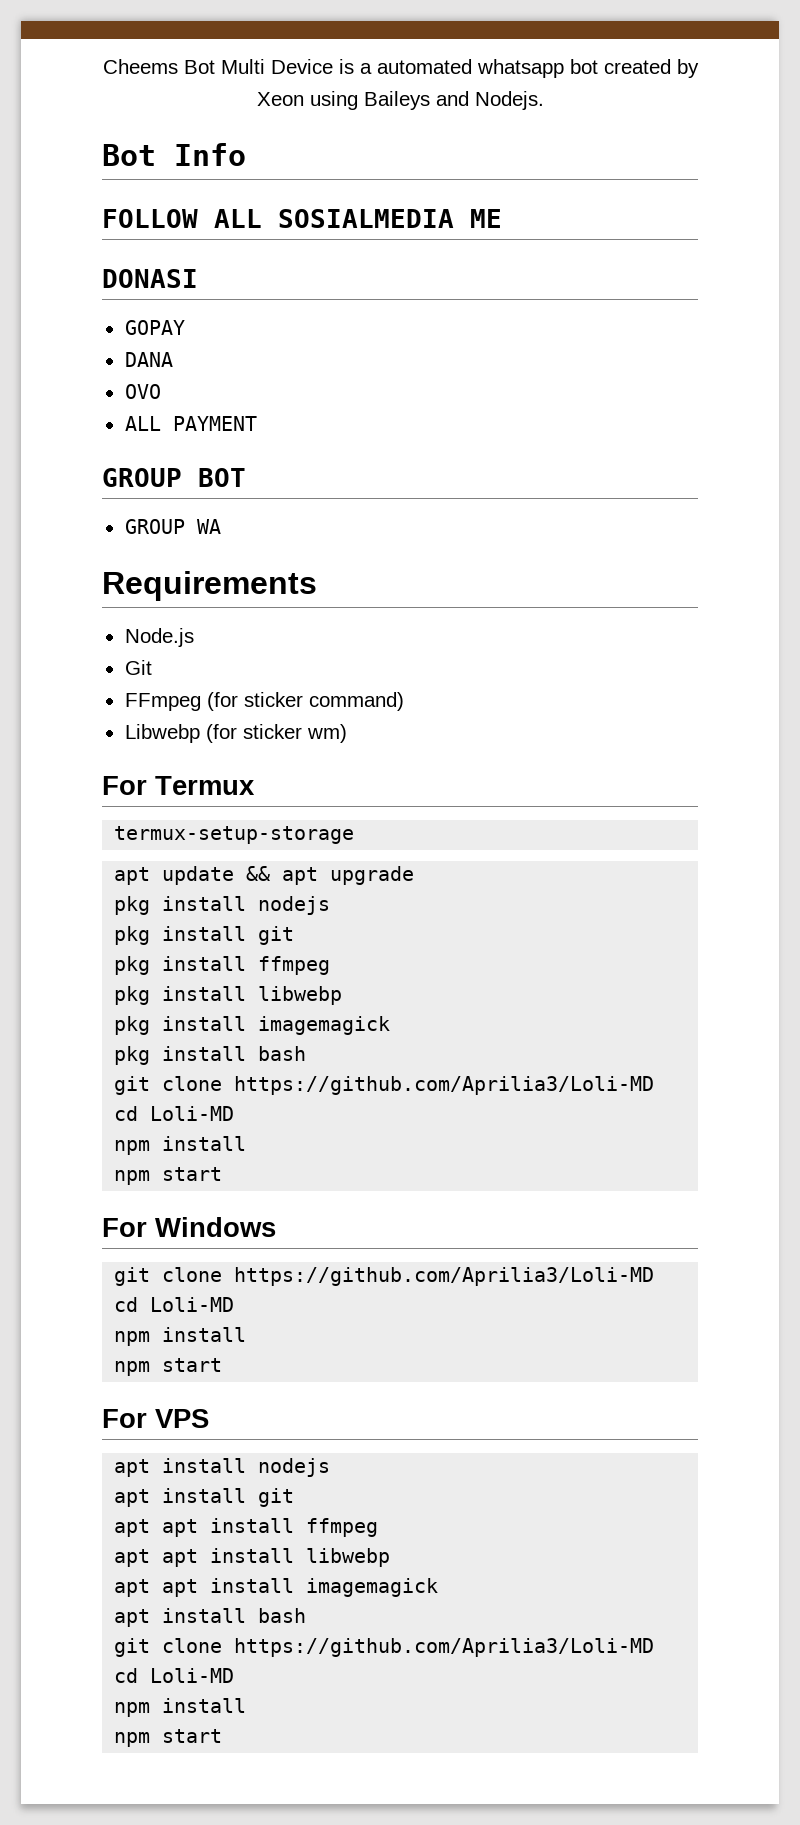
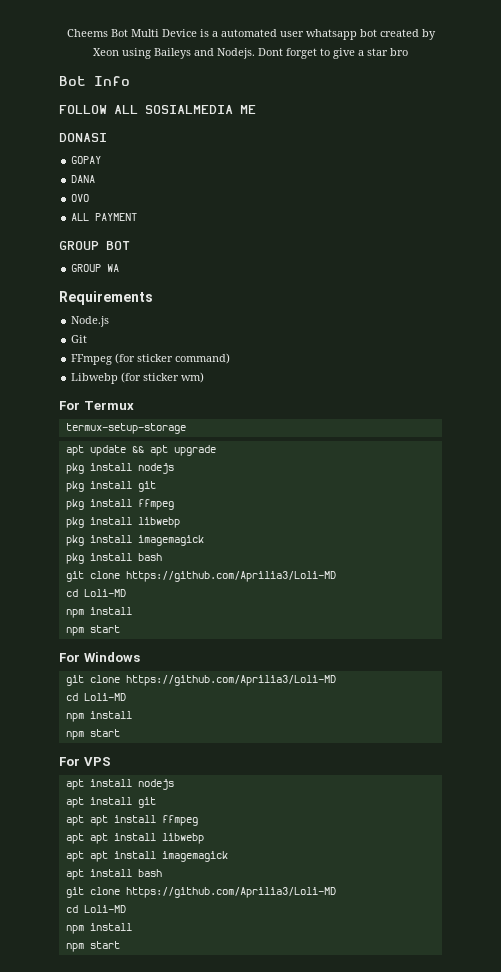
(472, 66) none -> [279,31,304,37] user
(544, 100) none -> [258,48,408,59] Dont forget to give a star bro

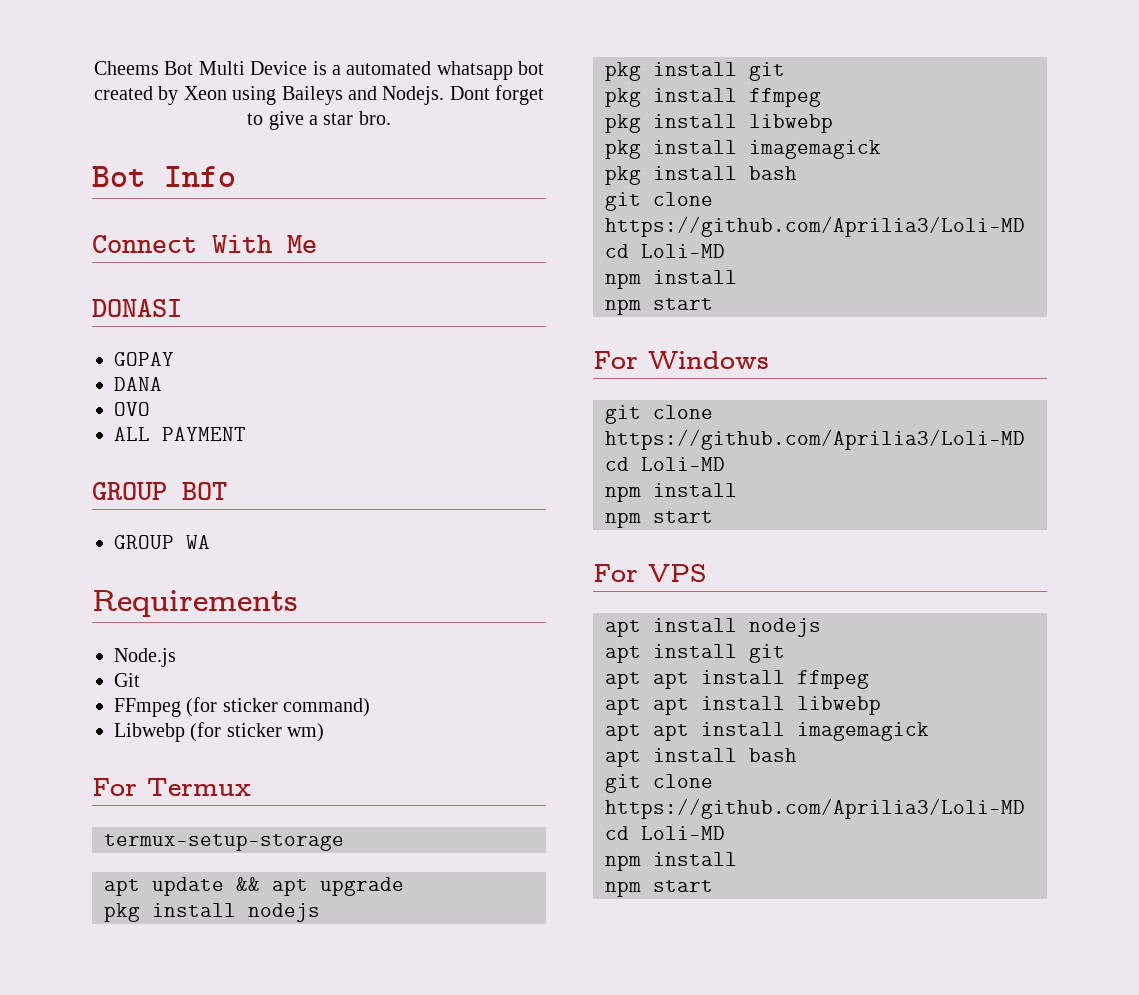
[279,31,304,37] user -> (432, 68) none
[390,48,408,56] bro -> [358,111,391,125] bro.
[59,105,256,114] FOLLOW ALL SOSIALMEDIA ME -> [92,235,317,253] Connect With Me

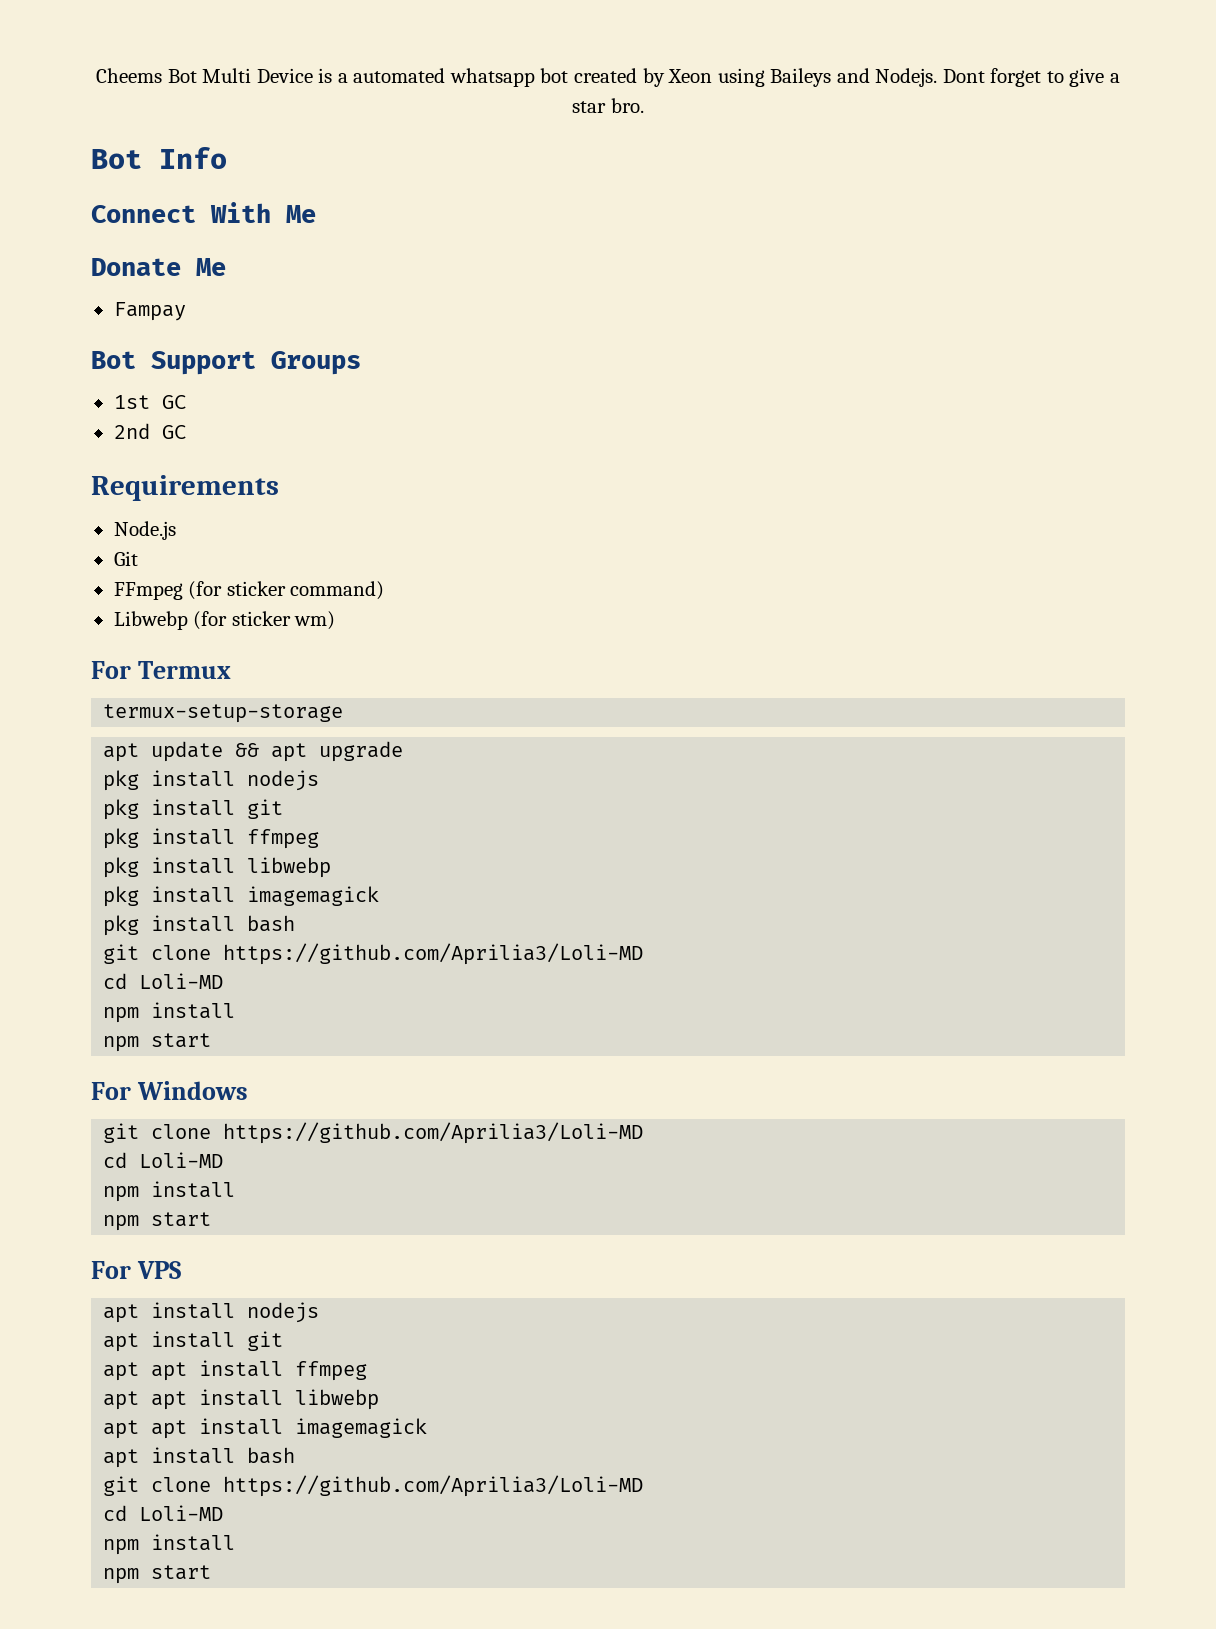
[92,299,182,317] [114,352,174,366] [114,377,162,391] [114,402,150,416] [114,427,246,441] [92,482,227,500] [114,535,210,550] DONASI // GOPAY // DANA // OVO // ALL PAYMENT // GROUP BOT // GROUP WA -> [91,258,226,276] [113,302,186,321] [91,351,361,375] [113,395,186,409] [113,423,186,439] Donate Me // Fampay // Bot Support Groups // 1st GC // 2nd GC

